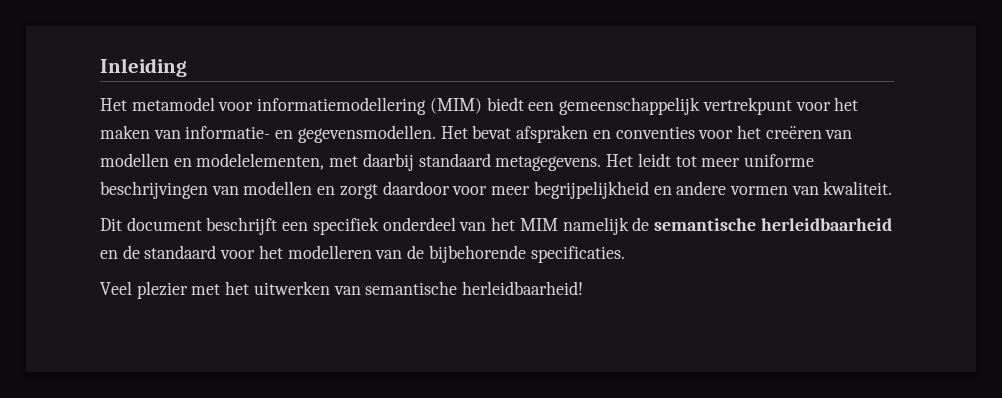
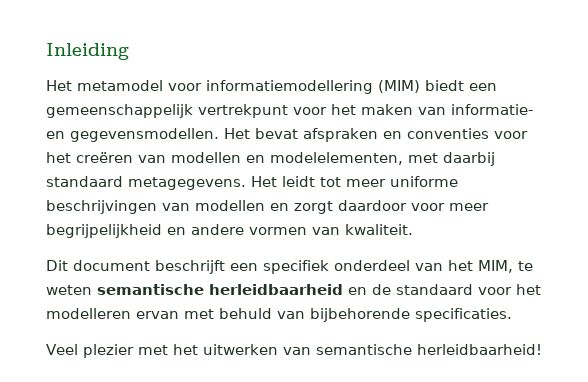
[519,217,650,235] MIM namelijk de -> [478,260,533,273] [46,285,92,295] MIM, te weten
[375,245,425,259] van de -> [136,308,305,319] ervan met behuld van

